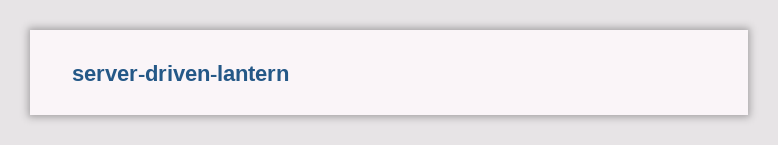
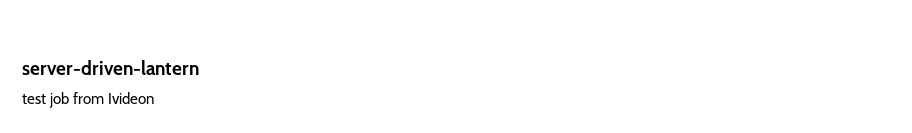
(289, 73) none -> [22,92,155,108] // test job from Ivideon

